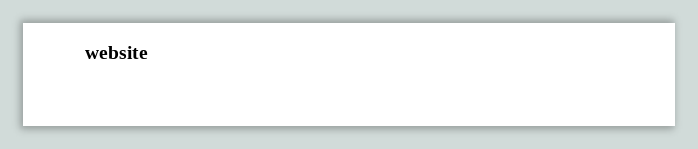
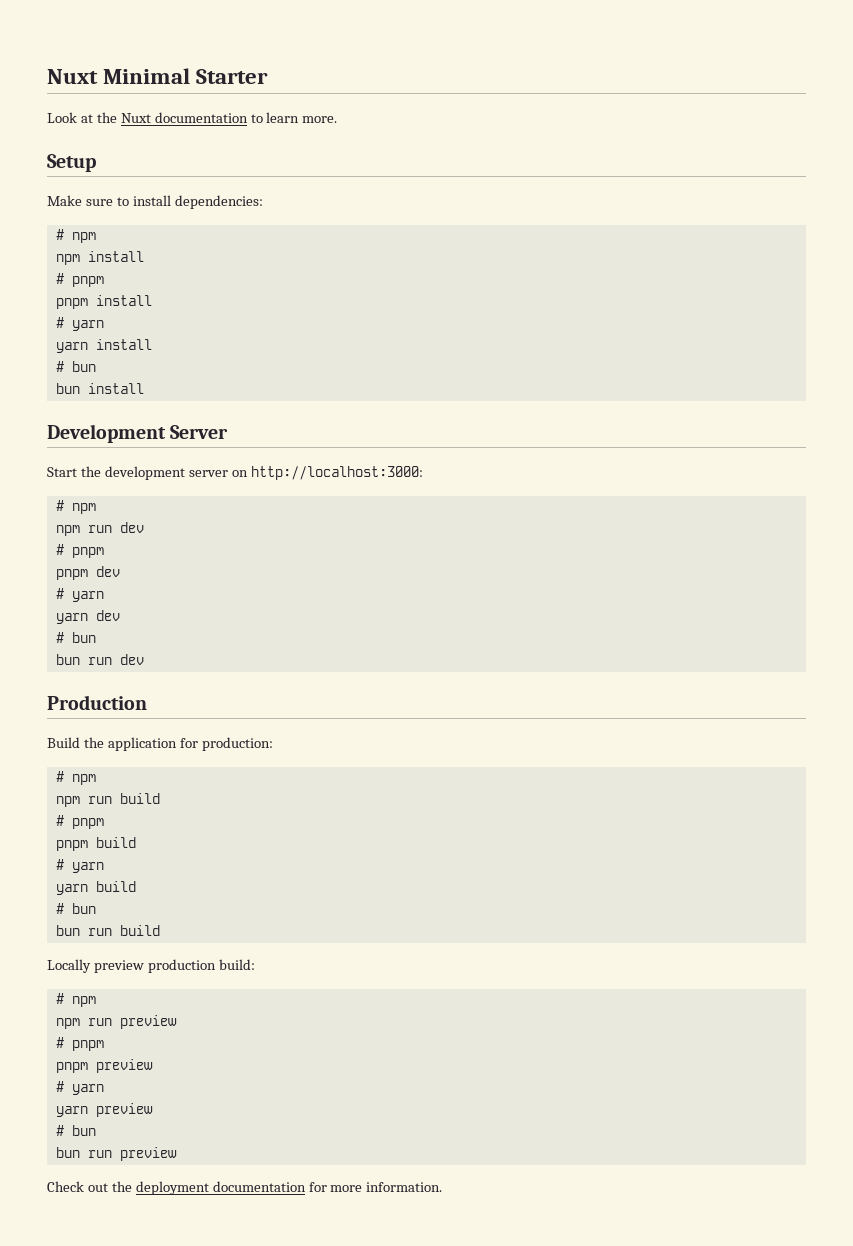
[85,46,148,59] website -> [47,68,269,84] [47,112,338,123] [47,154,96,172] [47,195,263,209] [55,229,96,243] [55,251,144,265] [55,273,104,287] [55,295,152,309] [55,317,104,331] [55,339,152,353] [55,361,96,372] [55,383,144,394] [47,424,229,443] [47,466,423,480] [55,500,96,514] [55,522,144,536] [55,544,104,558] [55,566,120,580] [55,588,104,602] [55,610,120,624] [55,632,96,643] [55,654,144,665] [47,695,147,710] [47,737,273,751] [55,771,96,785] [55,793,160,807] [55,815,104,829] [55,837,136,851] [55,859,104,873] [55,881,136,895] [55,903,96,914] [55,925,160,936] [47,959,255,973] [55,993,96,1007] [55,1015,177,1029] [55,1037,104,1051] [55,1059,153,1073] [55,1081,104,1095] [55,1103,153,1117] [55,1125,96,1136] [55,1147,177,1161] [47,1181,443,1195] Nuxt Minimal Starter // Look at the Nuxt documentation to learn more. // Setup // Make sure to install dependencies: // # npm // npm install // # pnpm // pnpm install // # yarn // yarn install // # bun // bun install // Development Server // Start the development server on http://localhost:3000: // # npm // npm run dev // # pnpm // pnpm dev // # yarn // yarn dev // # bun // bun run dev // Production // Build the application for production: // # npm // npm run build // # pnpm // pnpm build // # yarn // yarn build // # bun // bun run build // Locally preview production build: // # npm // npm run preview // # pnpm // pnpm preview // # yarn // yarn preview // # bun // bun run preview // Check out the deployment documentation for more information.

